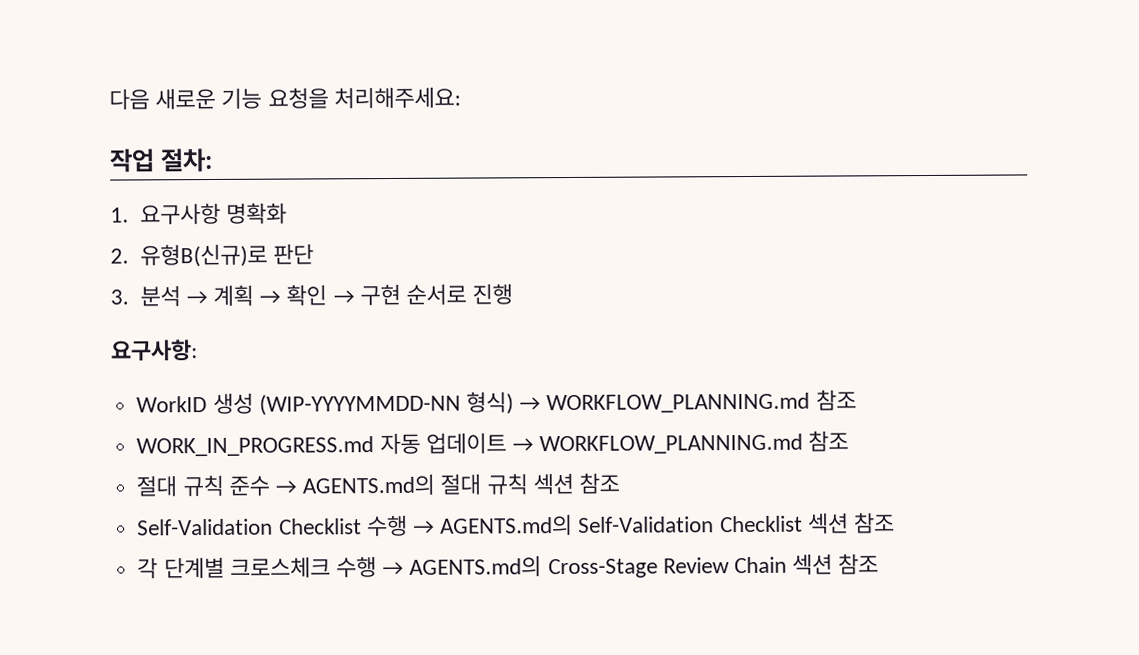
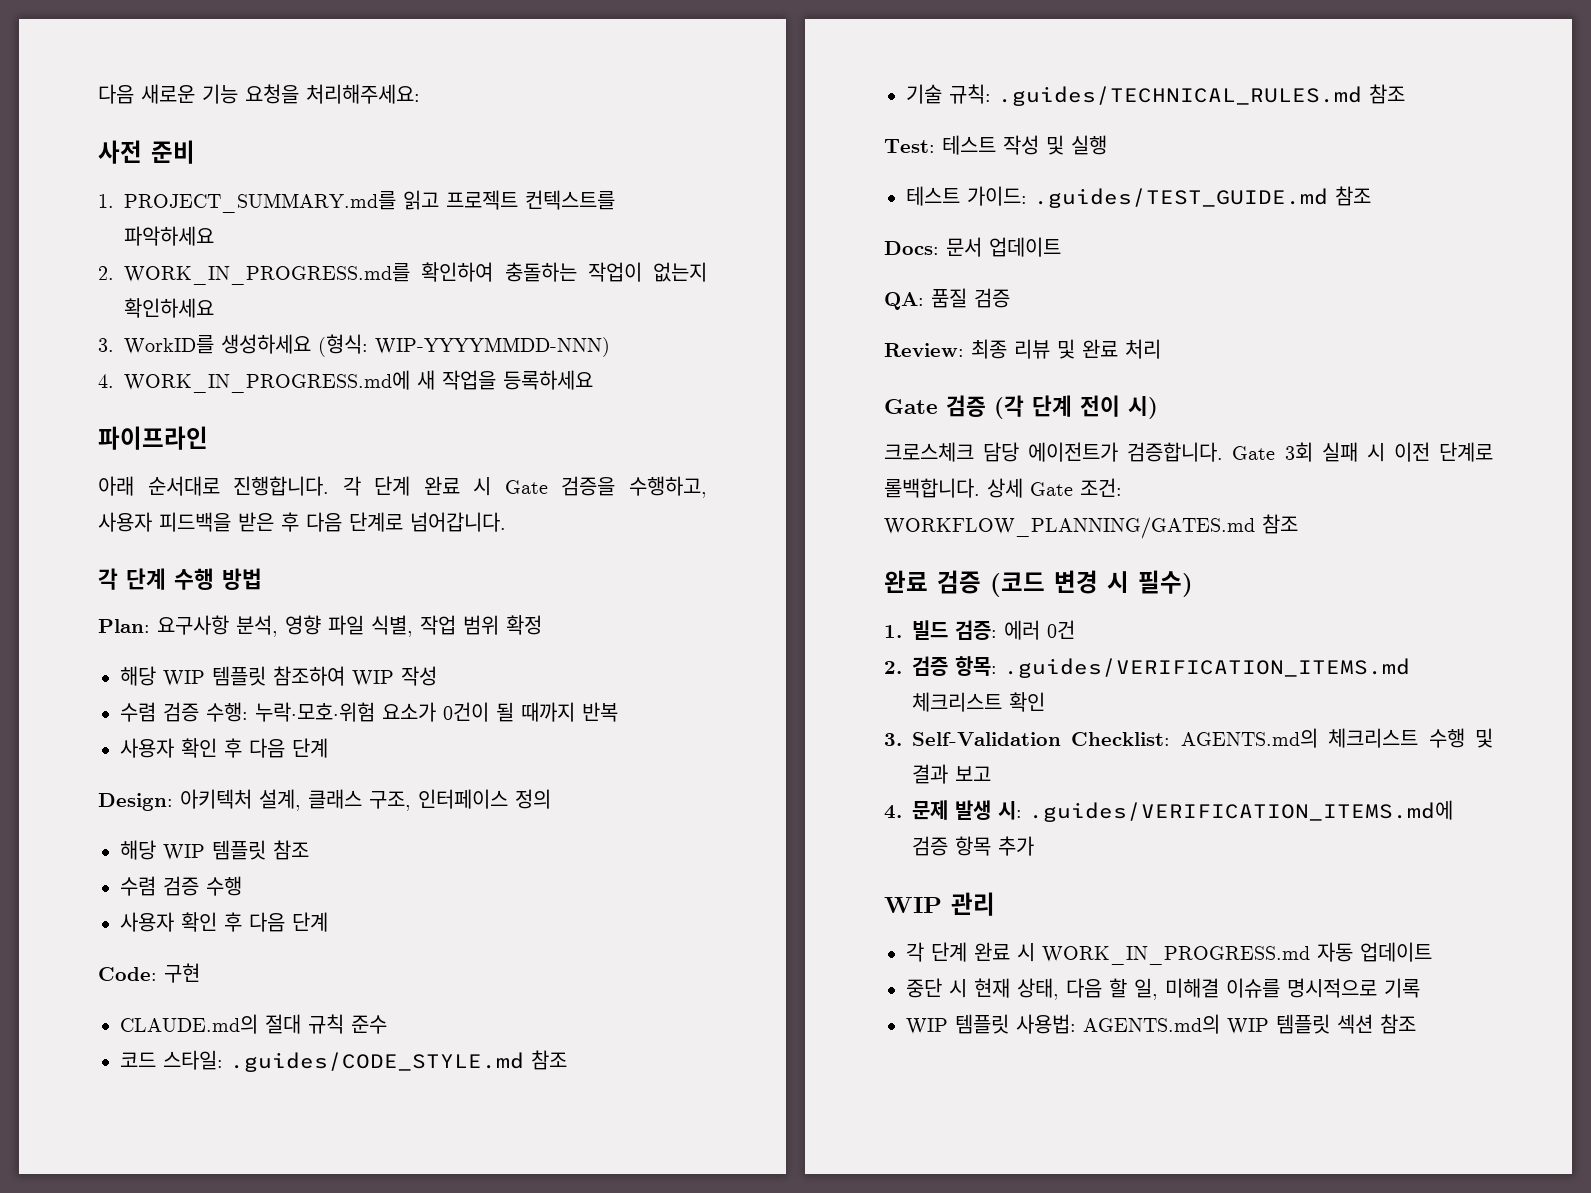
[109,147,213,173] [110,202,287,225] [110,243,314,268] [110,283,514,307] [111,339,198,362] [136,389,857,416] [136,430,850,457] [136,472,620,497] [137,512,895,537] [137,555,787,579] 작업 절차: // 1. 요구사항 명확화 // 2. 유형B(신규)로 판단 // 3. 분석 → 계획 → 확인 → 구현 순서로 진행 // 요구사항: // WorkID 생성 (WIP-YYYYMMDD-NN 형식) → WORKFLOW_PLANNING.md 참조 // WORK_IN_PROGRESS.md 자동 업데이트 → WORKFLOW_PLANNING.md 참조 // 절대 규칙 준수 → AGENTS.md의 절대 규칙 섹션 참조 // Self-Validation Checklist 수행 → AGENTS.md의 Self-Validation Checklist 섹션 참조 // 각 단계별 크로스체크 수행 → AGENTS.md의 Cross-Stage Review Chain -> [98,140,195,164] [98,190,615,213] [124,226,214,246] [98,262,707,285] [124,298,214,318] [98,334,610,357] [98,370,593,393] [98,426,208,450] [98,476,707,498] [98,512,506,532] [98,568,262,590] [98,615,542,637] [120,666,437,687] [120,702,618,722] [120,738,328,758] [98,789,551,811] [120,840,309,861] [120,876,242,896] [120,912,328,932] [98,963,200,983] [120,1014,387,1034] [120,1050,567,1072] [906,84,1405,106] [884,135,1107,155] [906,186,1371,208] [884,237,1061,257] [884,288,1010,310] [884,339,1161,359] [884,395,1158,419] [884,442,1493,462] [884,478,1122,498] [884,514,1298,539] [884,570,1193,597] [884,620,1075,640] [884,656,1410,678] [912,692,1045,712] [884,728,1493,748] [912,764,991,784] [884,800,1453,822] [912,836,1034,856] [884,892,995,916] [906,942,1432,965] [906,978,1420,1000] [906,1014,1330,1035] 사전 준비 // 1. PROJECT_SUMMARY.md를 읽고 프로젝트 컨텍스트를 파악하세요 // 2. WORK_IN_PROGRESS.md를 확인하여 충돌하는 작업이 없는지 확인하세요 // 3. WorkID를 생성하세요 (형식: WIP-YYYYMMDD-NNN) // 4. WORK_IN_PROGRESS.md에 새 작업을 등록하세요 // 파이프라인 // 아래 순서대로 진행합니다. 각 단계 완료 시 Gate 검증을 수행하고, 사용자 피드백을 받은 후 다음 단계로 넘어갑니다. // 각 단계 수행 방법 // Plan: 요구사항 분석, 영향 파일 식별, 작업 범위 확정 // 해당 WIP 템플릿 참조하여 WIP 작성 // 수렴 검증 수행: 누락·모호·위험 요소가 0건이 될 때까지 반복 // 사용자 확인 후 다음 단계 // Design: 아키텍처 설계, 클래스 구조, 인터페이스 정의 // 해당 WIP 템플릿 참조 // 수렴 검증 수행 // 사용자 확인 후 다음 단계 // Code: 구현 // CLAUDE.md의 절대 규칙 준수 // 코드 스타일: .guides/CODE_STYLE.md 참조 // 기술 규칙: .guides/TECHNICAL_RULES.md 참조 // Test: 테스트 작성 및 실행 // 테스트 가이드: .guides/TEST_GUIDE.md 참조 // Docs: 문서 업데이트 // QA: 품질 검증 // Review: 최종 리뷰 및 완료 처리 // Gate 검증 (각 단계 전이 시) // 크로스체크 담당 에이전트가 검증합니다. Gate 3회 실패 시 이전 단계로 롤백합니다. 상세 Gate 조건: WORKFLOW_PLANNING/GATES.md 참조 // 완료 검증 (코드 변경 시 필수) // 1. 빌드 검증: 에러 0건 // 2. 검증 항목: .guides/VERIFICATION_ITEMS.md 체크리스트 확인 // 3. Self-Validation Checklist: AGENTS.md의 체크리스트 수행 및 결과 보고 // 4. 문제 발생 시: .guides/VERIFICATION_ITEMS.md에 검증 항목 추가 // WIP 관리 // 각 단계 완료 시 WORK_IN_PROGRESS.md 자동 업데이트 // 중단 시 현재 상태, 다음 할 일, 미해결 이슈를 명시적으로 기록 // WIP 템플릿 사용법: AGENTS.md의 WIP 템플릿

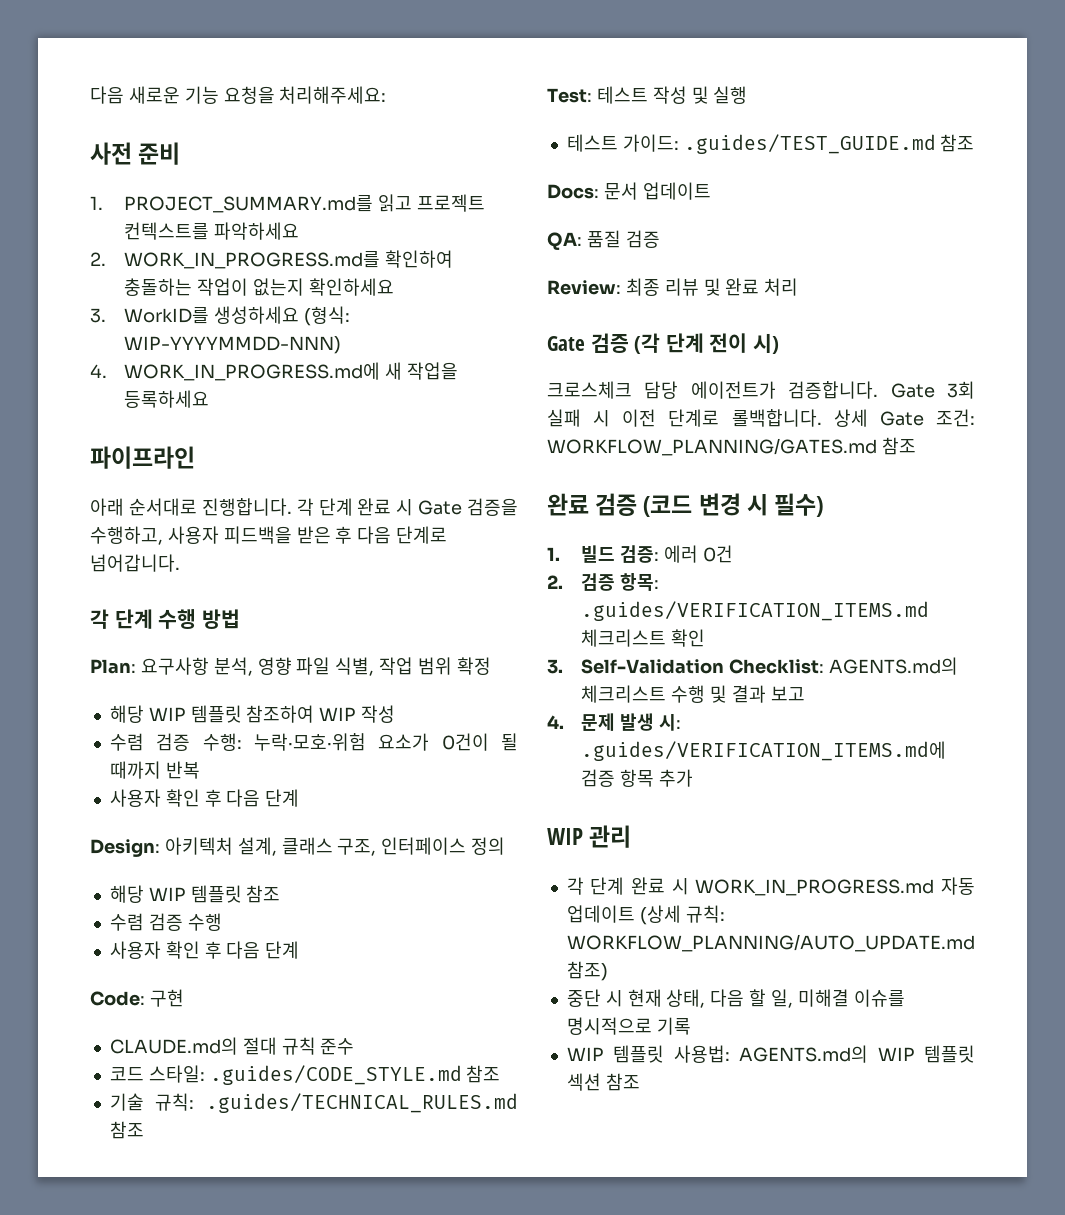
(1432, 952) none -> [639,905,725,925] [566,934,975,952] [566,961,608,981] (상세 규칙: WORKFLOW_PLANNING/AUTO_UPDATE.md 참조)

